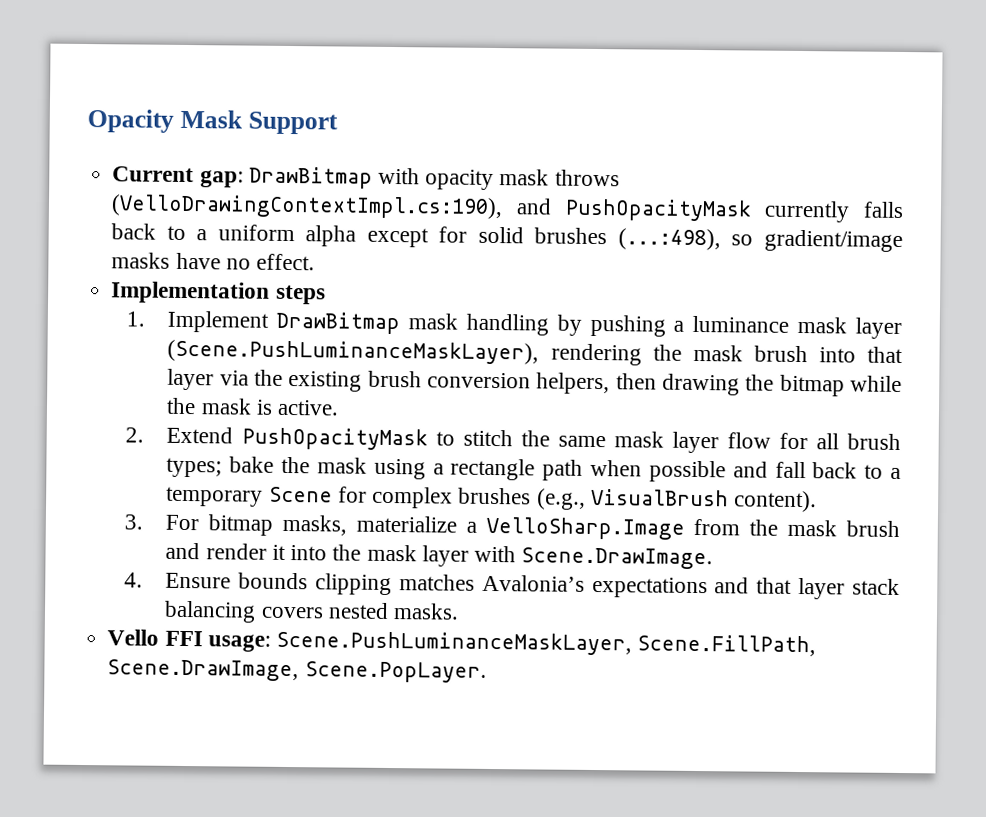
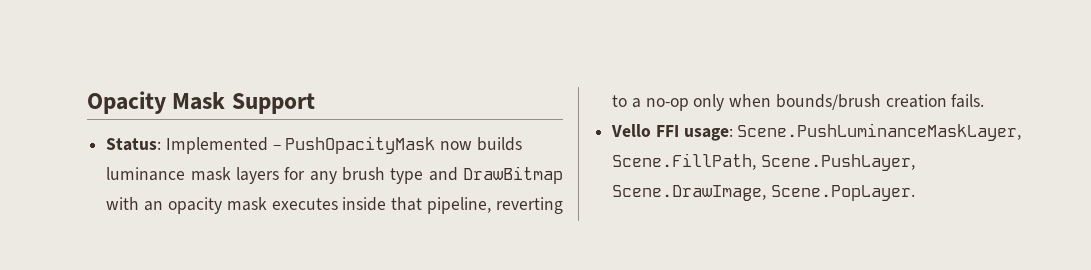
[112,166,244,188] Current gap: -> [106,136,522,154] [106,167,458,184] Status: Implemented – PushOpacityMask now builds luminance mask layers for any brush type and
(420, 176) none -> [144,201,164,211] an
[554,169,620,187] [111,194,904,223] [111,223,903,252] [111,252,315,271] [111,281,326,305] [126,310,902,339] [167,339,904,366] [167,368,902,397] [166,397,340,416] [125,426,901,454] [166,456,901,483] [166,486,817,513] [124,514,900,540] [165,542,714,570] [124,572,900,600] [164,600,460,623] throws (VelloDrawingContextImpl.cs:190), and PushOpacityMask currently falls back to a uniform alpha except for solid brushes (...:498), so gradient/image masks have no effect. // Implementation steps // 1. Implement DrawBitmap mask handling by pushing a luminance mask layer (Scene.PushLuminanceMaskLayer), rendering the mask brush into that layer via the existing brush conversion helpers, then drawing the bitmap while the mask is active. // 2. Extend PushOpacityMask to stitch the same mask layer flow for all brush types; bake the mask using a rectangle path when possible and fall back to a temporary Scene for complex brushes (e.g., VisualBrush content). // 3. For bitmap masks, materialize a VelloSharp.Image from the mask brush and render it into the mask layer with Scene.DrawImage. // 4. Ensure bounds clipping matches Avalonia’s expectations and that layer stack balancing covers nested masks. -> [271,197,563,214] [612,94,985,111] executes inside that pipeline, reverting to a no-op only when bounds/brush creation fails.
(817, 645) none -> [760,154,915,171] Scene.PushLayer,

